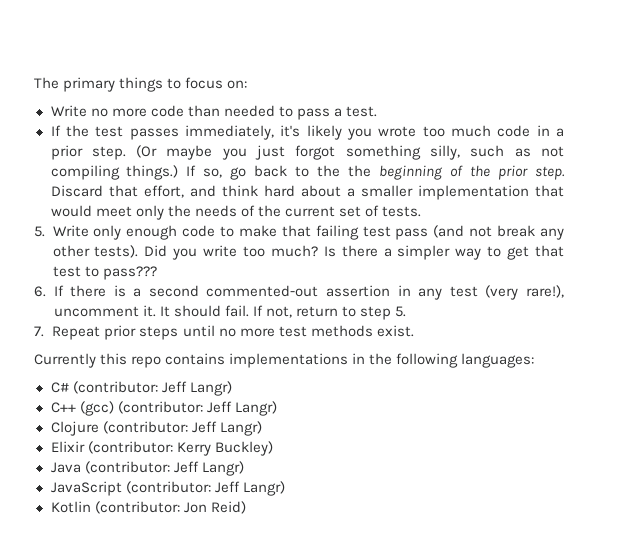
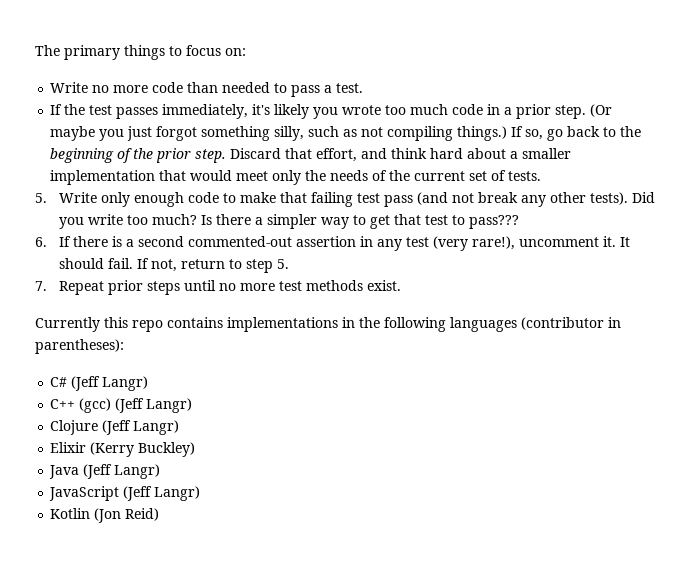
[348,165,372,177] the -> (642, 131) none
[461,353,535,368] languages: -> [450,317,621,332] [35,339,124,354] languages (contributor in parentheses):
[72,381,187,394] (contributor: Jeff -> [71,376,101,391] (Jeff
[117,401,232,414] (contributor: Jeff -> [115,398,145,413] (Jeff
[102,421,217,434] (contributor: Jeff -> [102,420,132,435] (Jeff
[87,441,211,456] (contributor: Kerry -> [90,442,135,457] (Kerry
[84,461,199,474] (contributor: Jeff -> [83,464,113,479] (Jeff
[125,481,240,494] (contributor: Jeff -> [123,486,153,501] (Jeff
[94,501,207,514] (contributor: Jon -> [94,508,122,523] (Jon

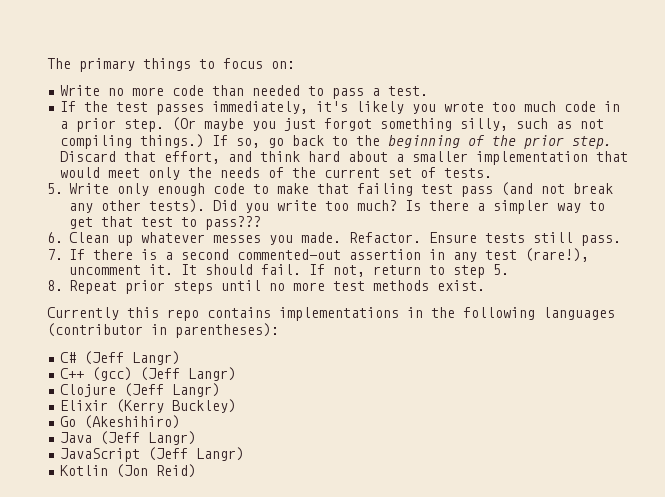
(47, 242) none -> [69,232,622,246] [47,249,63,260] Clean up whatever messes you made. Refactor. Ensure tests still pass. // 7.
[433,236,516,251] (very rare!), -> [525,248,590,262] (rare!),
[35,281,47,291] 7. -> [47,280,63,291] 8.
(196, 449) none -> [60,415,181,429] // Go (Akeshihiro)

